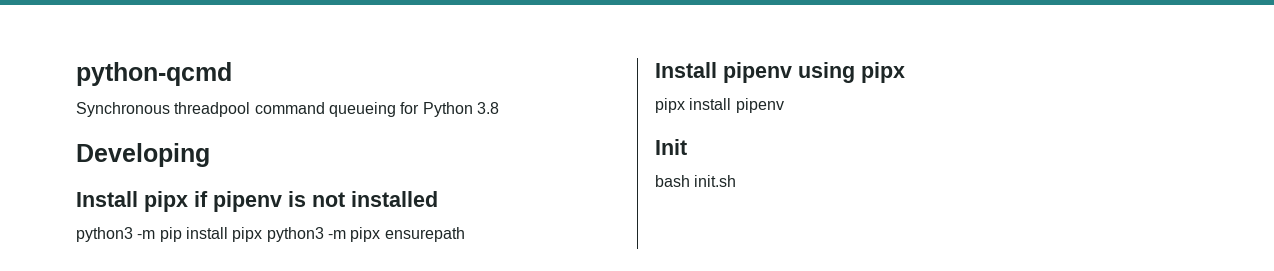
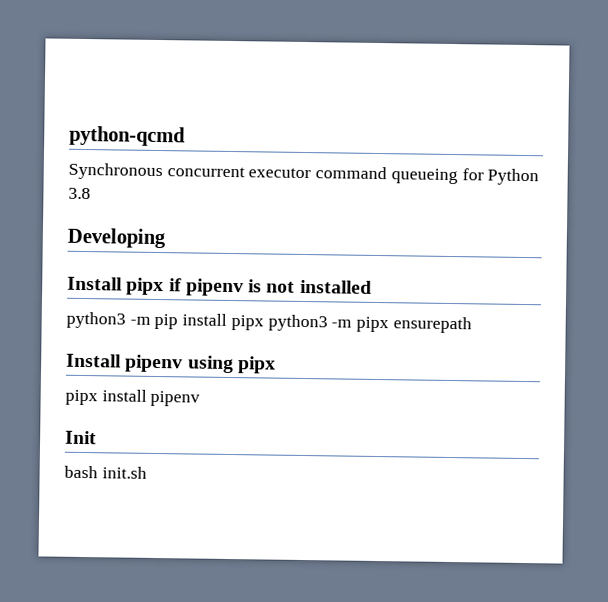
[174,102,251,117] threadpool -> [166,166,312,179] concurrent executor

